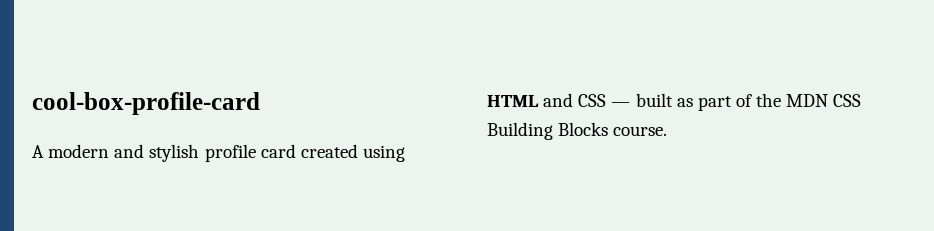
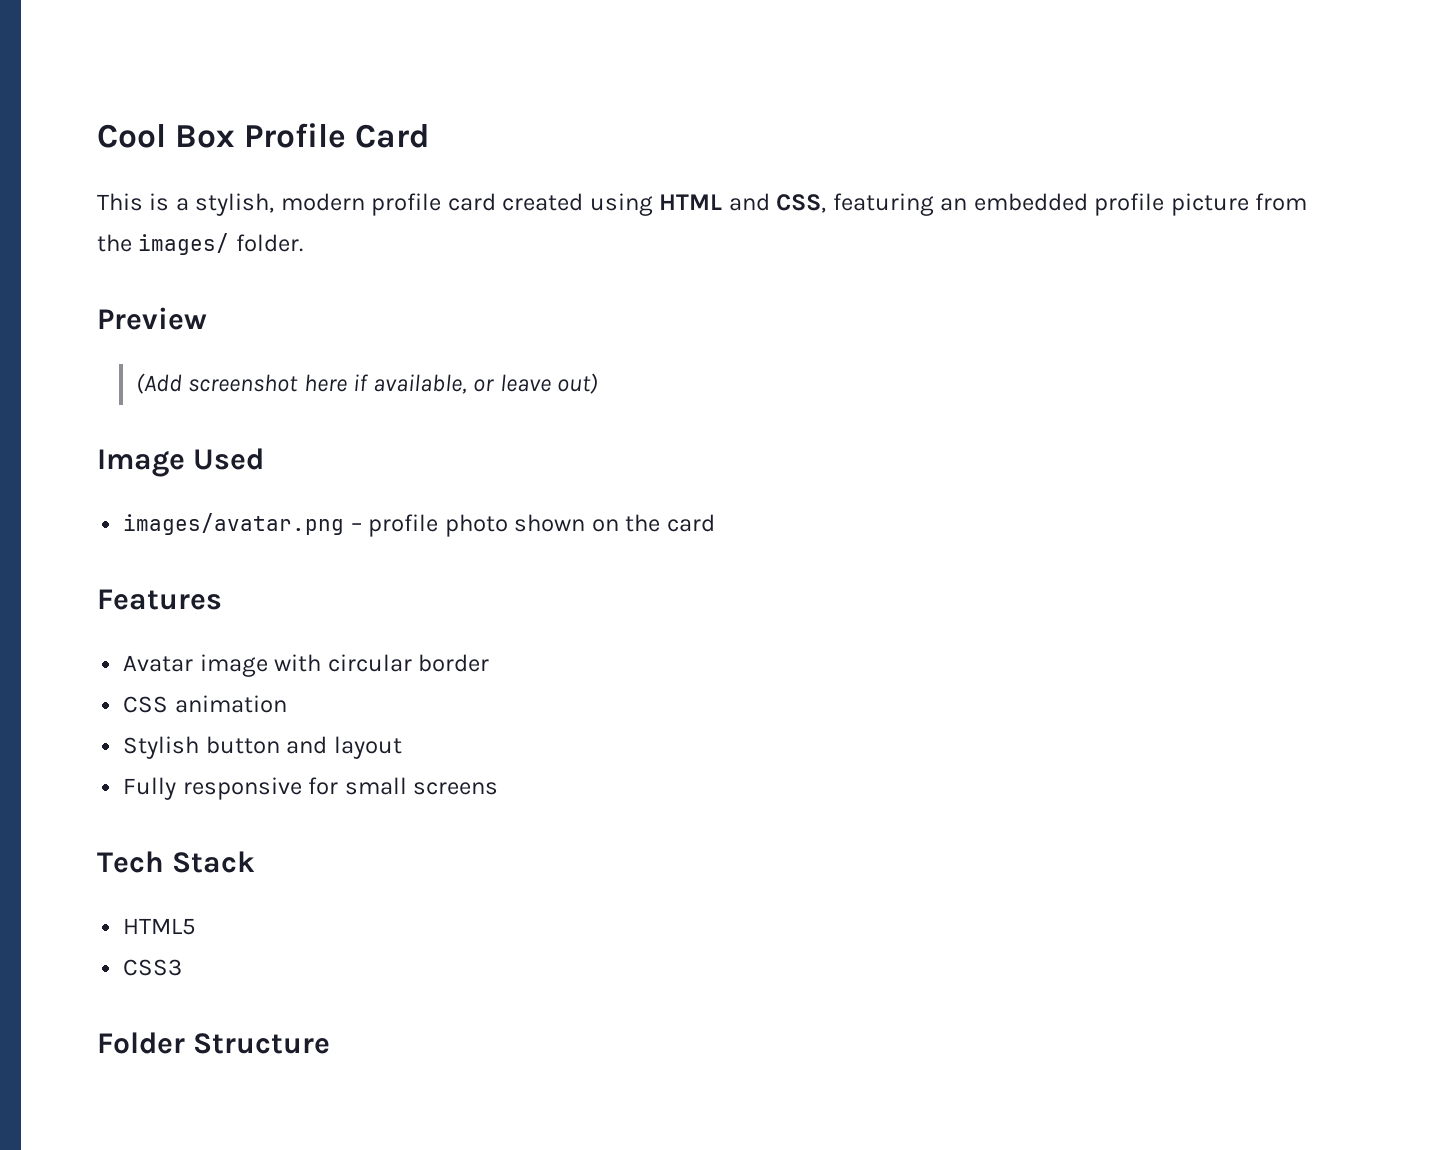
[32,92,260,115] [32,144,200,162] cool-box-profile-card // A modern and stylish -> [97,123,431,148] [97,193,365,216] Cool Box Profile Card // This is a stylish, modern
[578,93,862,111] [487,122,668,140] CSS — built as part of the MDN CSS Building Blocks course. -> [776,193,1308,216] [97,233,303,255] [97,307,207,330] [135,373,599,394] [97,448,265,477] [123,513,715,537] [97,589,222,610] [123,654,490,677] [123,695,287,713] [123,736,402,759] [123,777,499,800] [97,851,256,873] [123,918,197,935] [123,959,183,976] [97,1032,331,1054] CSS, featuring an embedded profile picture from the images/ folder. // Preview // (Add screenshot here if available, or leave out) // Image Used // images/avatar.png – profile photo shown on the card // Features // Avatar image with circular border // CSS animation // Stylish button and layout // Fully responsive for small screens // Tech Stack // HTML5 // CSS3 // Folder Structure

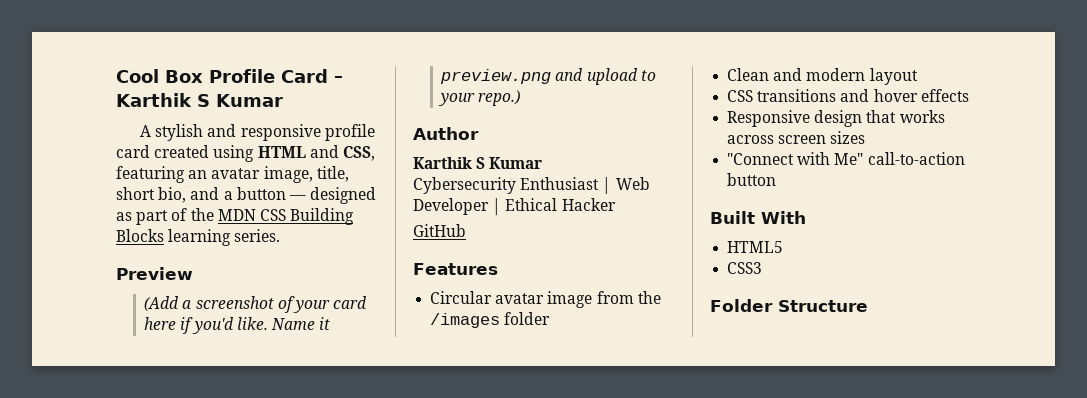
[97,193,365,216] // This is a stylish, modern -> [334,76,343,83] [116,93,283,107] [140,124,321,141] – Karthik S Kumar // A stylish and responsive
[973,193,1308,216] [97,233,303,255] [97,307,207,330] [135,373,599,394] [97,448,265,477] [123,513,715,537] [97,589,222,610] [123,654,490,677] [123,695,287,713] [123,736,402,759] [123,777,499,800] [97,851,256,873] embedded profile picture from the images/ folder. // Preview // (Add screenshot here if available, or leave out) // Image Used // images/avatar.png – profile photo shown on the card // Features // Avatar image with circular border // CSS animation // Stylish button and layout // Fully responsive for small screens // Tech Stack -> [211,166,349,183] [116,187,377,204] [116,208,355,225] [116,229,281,246] [116,267,193,280] [144,296,368,313] [144,317,331,334] [440,68,656,85] [438,90,521,106] [413,127,479,140] [413,157,543,169] [413,177,650,194] [413,198,616,215] [413,224,466,237] [413,263,498,275] [430,291,661,308] [430,312,551,328] [727,68,918,85] [727,89,969,102] [727,110,945,127] [727,131,866,144] [727,152,965,165] [727,173,777,186] [710,211,806,224] avatar image, title, short bio, and a button — designed as part of the MDN CSS Building Blocks learning series. // Preview // (Add a screenshot of your card here if you'd like. Name it preview.png and upload to your repo.) // Author // Karthik S Kumar // Cybersecurity Enthusiast | Web Developer | Ethical Hacker // GitHub // Features // Circular avatar image from the /images folder // Clean and modern layout // CSS transitions and hover effects // Responsive design that works across screen sizes // "Connect with Me" call-to-action button // Built With

